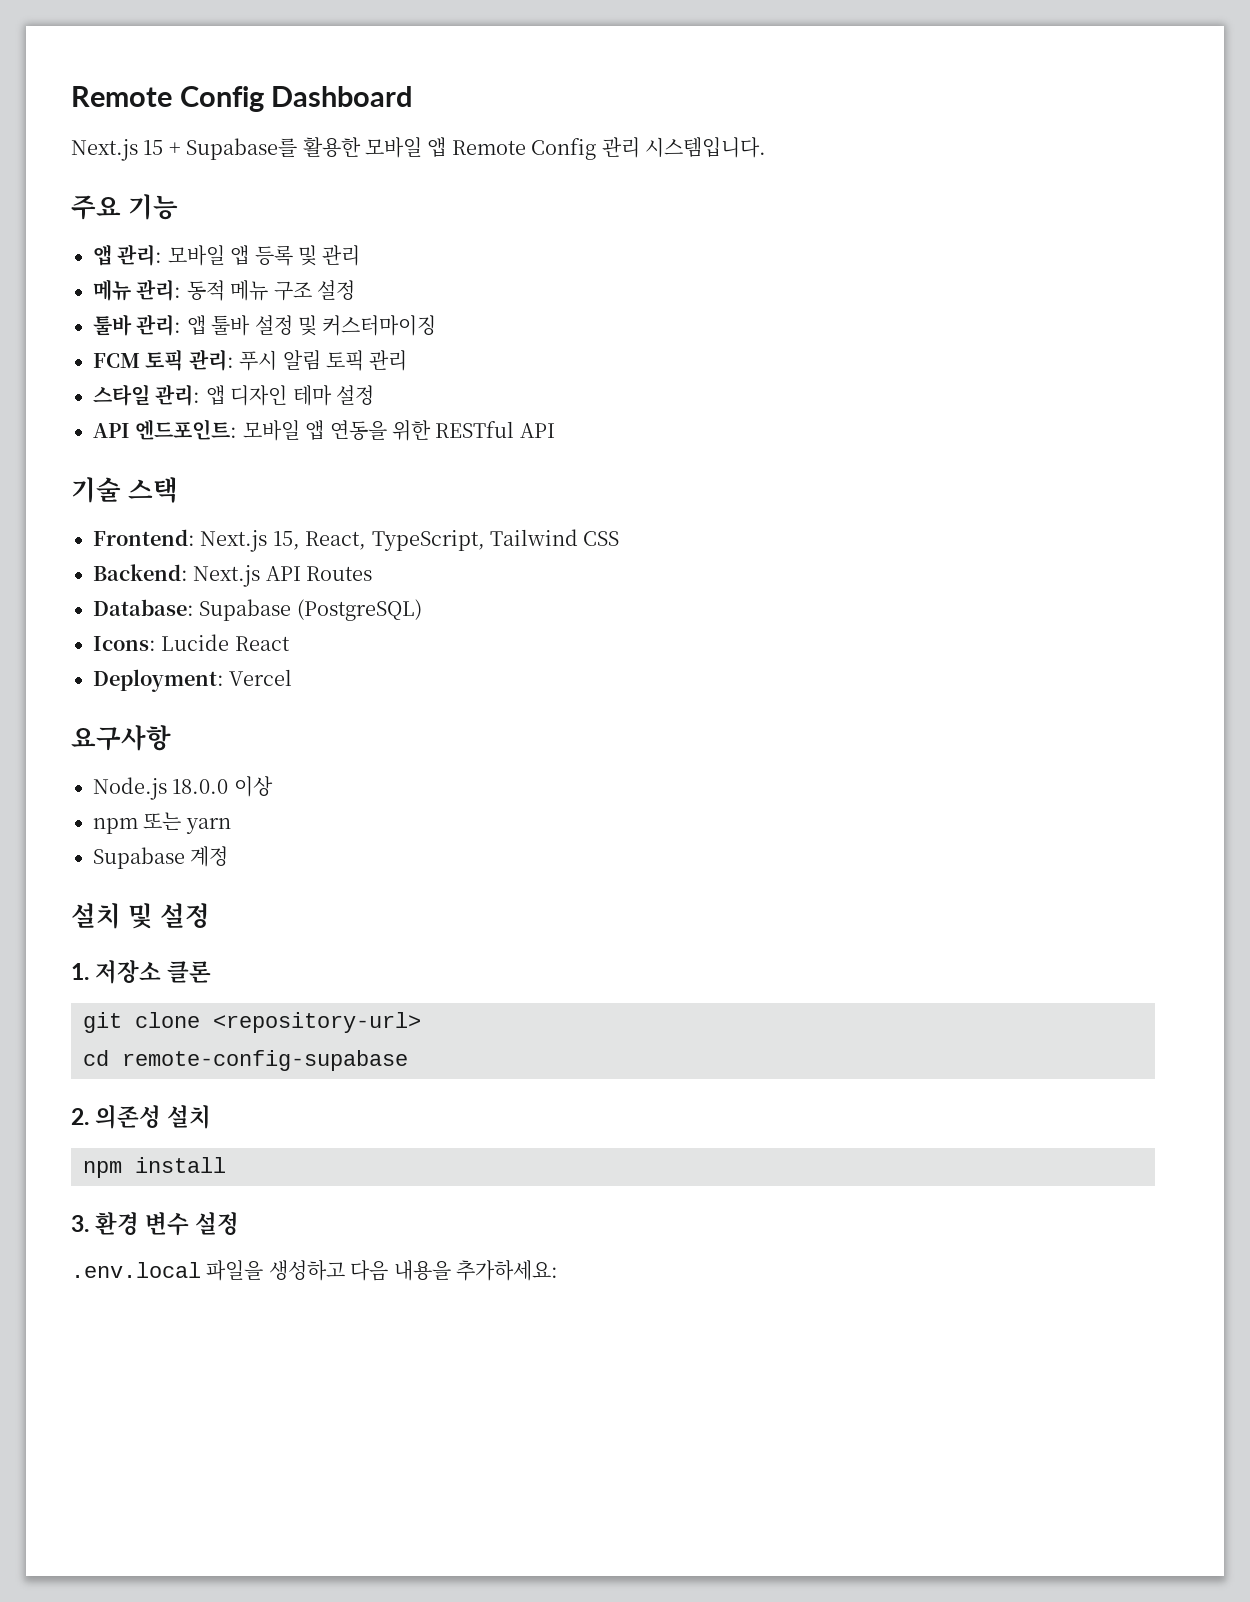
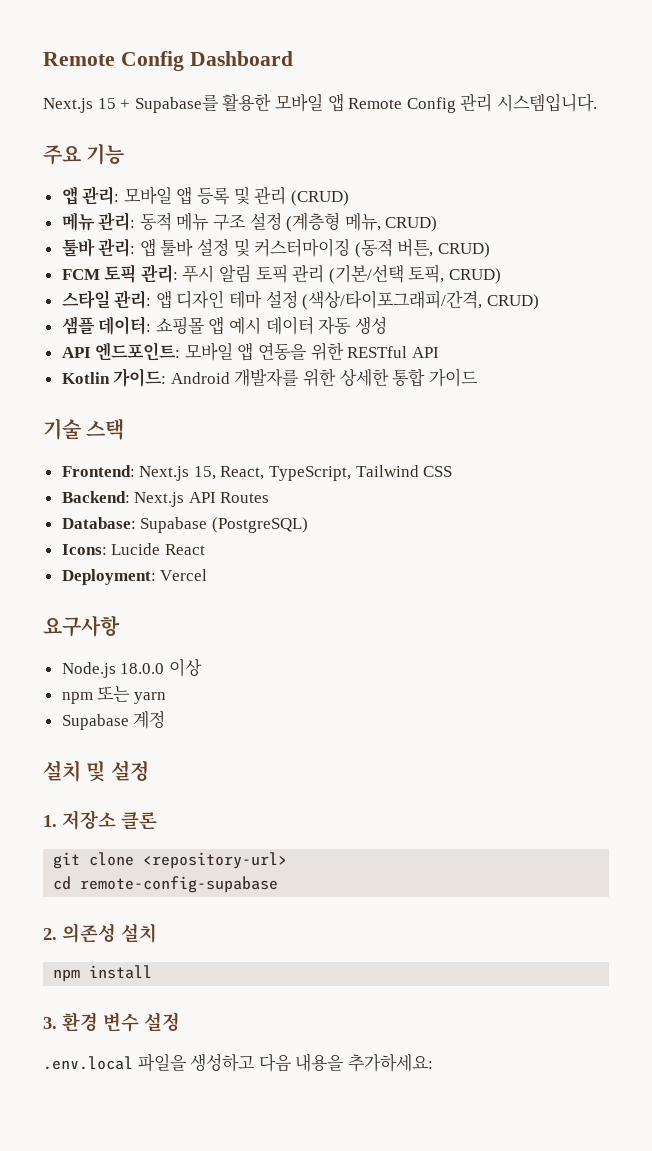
(361, 255) none -> [290,190,349,206] (CRUD)
(355, 290) none -> [286,212,438,232] (계층형 메뉴, CRUD)
(437, 325) none -> [354,239,491,258] (동적 버튼, CRUD)
(408, 360) none -> [328,264,502,284] (기본/선택 토픽, CRUD)
(374, 395) none -> [302,290,539,310] [61,316,387,335] (색상/타이포그래피/간격, CRUD) // 샘플 데이터: 쇼핑몰 앱 예시 데이터 자동 생성
(555, 430) none -> [61,368,478,387] // Kotlin 가이드: Android 개발자를 위한 상세한 통합 가이드

